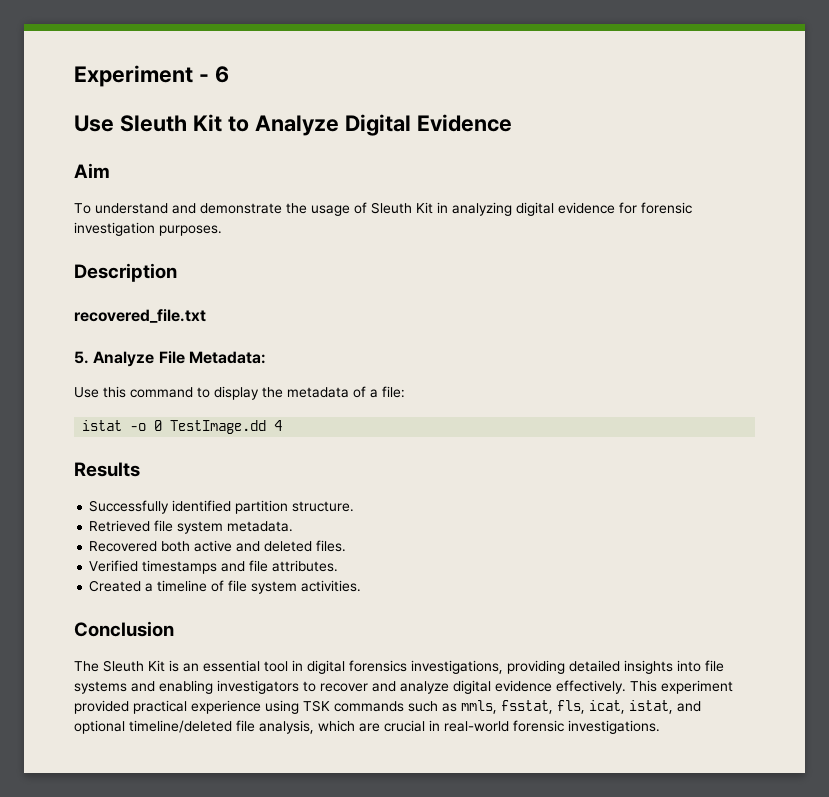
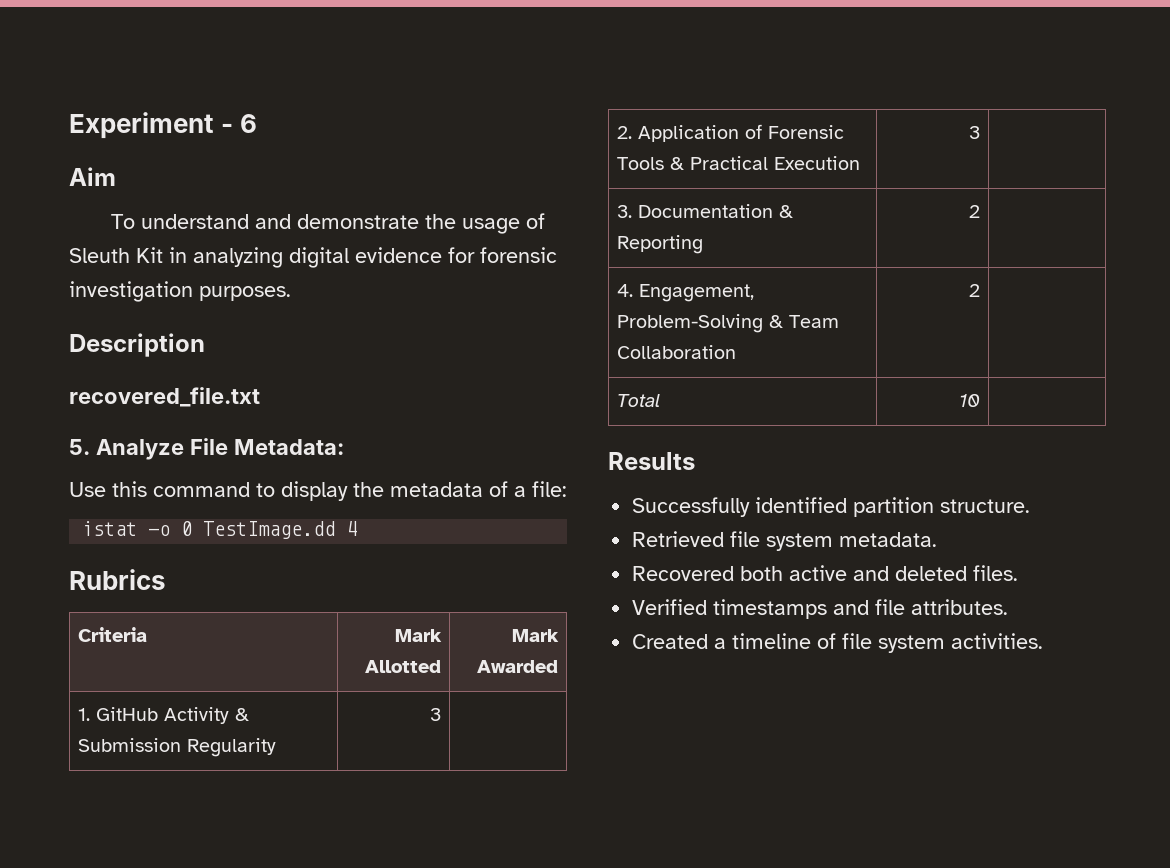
[74,114,512,136] // Use Sleuth Kit to Analyze Digital Evidence -> (258, 123) none
(283, 425) none -> [69,569,166,590] [78,627,148,642] [394,629,442,642] [364,660,441,673] [511,629,559,642] [476,660,558,673] [78,707,250,724] [78,738,277,757] [429,708,441,721] [617,124,845,142] [617,156,861,170] [968,126,980,139] [617,204,794,218] [617,235,704,254] [968,205,980,218] [617,284,755,302] [617,314,840,333] [617,345,737,359] [968,284,980,297] [617,394,661,407] [958,394,980,407] // Rubrics // Criteria | Mark Allotted | Mark Awarded // 1. GitHub Activity & Submission Regularity | 3 | // 2. Application of Forensic Tools & Practical Execution | 3 | // 3. Documentation & Reporting | 2 | // 4. Engagement, Problem-Solving & Team Collaboration | 2 | // Total | 10 |
[74,621,174,637] [74,660,724,674] [74,680,733,694] [74,700,701,714] [74,720,660,734] // Conclusion // The Sleuth Kit is an essential tool in digital forensics investigations, providing detailed insights into file systems and enabling investigators to recover and analyze digital evidence effectively. This experiment provided practical experience using TSK commands such as mmls, fsstat, fls, icat, istat, and optional timeline/deleted file analysis, which are crucial in real-world forensic investigations. -> (1044, 641) none

